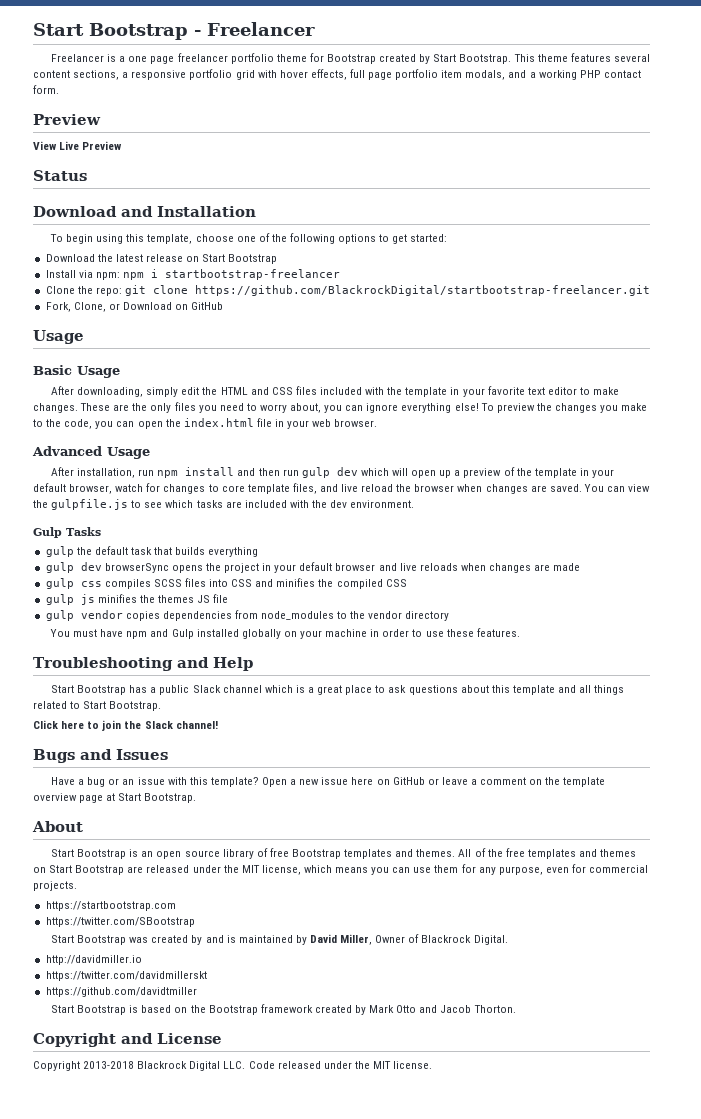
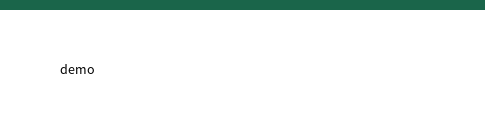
[33,22,315,40] [51,53,650,64] [33,69,641,80] [33,85,59,94] [33,114,101,125] [33,141,123,150] [33,170,87,181] [33,206,256,217] [50,233,448,244] [45,254,278,264] [45,269,340,280] [45,285,650,296] [45,302,224,312] [33,330,84,344] [33,365,120,378] [51,386,620,397] [33,402,648,413] [33,418,378,429] [32,446,150,459] [51,467,614,478] [33,483,651,494] [33,499,415,510] [33,527,101,538] [45,546,259,557] [45,562,581,573] [45,578,407,589] [45,594,229,605] [45,610,450,621] [50,628,520,639] [33,657,253,671] [51,685,625,695] [33,701,162,711] [33,720,218,731] [33,749,168,763] [51,777,606,787] [33,793,197,803] [32,821,83,832] [51,848,637,859] [33,864,649,875] [33,881,77,891] [45,901,176,911] [45,917,195,927] [51,934,508,945] [45,955,142,965] [45,971,207,981] [45,987,197,997] [51,1004,516,1015] [33,1033,222,1047] [33,1061,433,1071] Start Bootstrap - Freelancer // Freelancer is a one page freelancer portfolio theme for Bootstrap created by Start Bootstrap. This theme features several content sections, a responsive portfolio grid with hover effects, full page portfolio item modals, and a working PHP contact form. // Preview // View Live Preview // Status // Download and Installation // To begin using this template, choose one of the following options to get started: // Download the latest release on Start Bootstrap // Install via npm: npm i startbootstrap-freelancer // Clone the repo: git clone https://github.com/BlackrockDigital/startbootstrap-freelancer.git // Fork, Clone, or Download on GitHub // Usage // Basic Usage // After downloading, simply edit the HTML and CSS files included with the template in your favorite text editor to make changes. These are the only files you need to worry about, you can ignore everything else! To preview the changes you make to the code, you can open the index.html file in your web browser. // Advanced Usage // After installation, run npm install and then run gulp dev which will open up a preview of the template in your default browser, watch for changes to core template files, and live reload the browser when changes are saved. You can view the gulpfile.js to see which tasks are included with the dev environment. // Gulp Tasks // gulp the default task that builds everything // gulp dev browserSync opens the project in your default browser and live reloads when changes are made // gulp css compiles SCSS files into CSS and minifies the compiled CSS // gulp js minifies the themes JS file // gulp vendor copies dependencies from node_modules to the vendor directory // You must have npm and Gulp installed globally on your machine in order to use these features. // Troubleshooting and Help // Start Bootstrap has a public Slack channel which is a great place to ask questions about this template and all things related to Start Bootstrap. // Click here to join the Slack channel! // Bugs and Issues // Have a bug or an issue with this template? Open a new issue here on GitHub or leave a comment on the template overview page at Start Bootstrap. // About // Start Bootstrap is an open source library of free Bootstrap templates and themes. All of the free templates and themes on Start Bootstrap are released under the MIT license, which means you can use them for any purpose, even for commercial projects. // https://startbootstrap.com // https://twitter.com/SBootstrap // Start Bootstrap was created by and is maintained by David Miller, Owner of Blackrock Digital. // http://davidmiller.io // https://twitter.com/davidmillerskt // https://github.com/davidtmiller // Start Bootstrap is based on the Bootstrap framework created by Mark Otto and Jacob Thorton. // Copyright and License // Copyright 2013-2018 Blackrock Digital LLC. Code released under the MIT license. -> [60,64,95,74] demo

